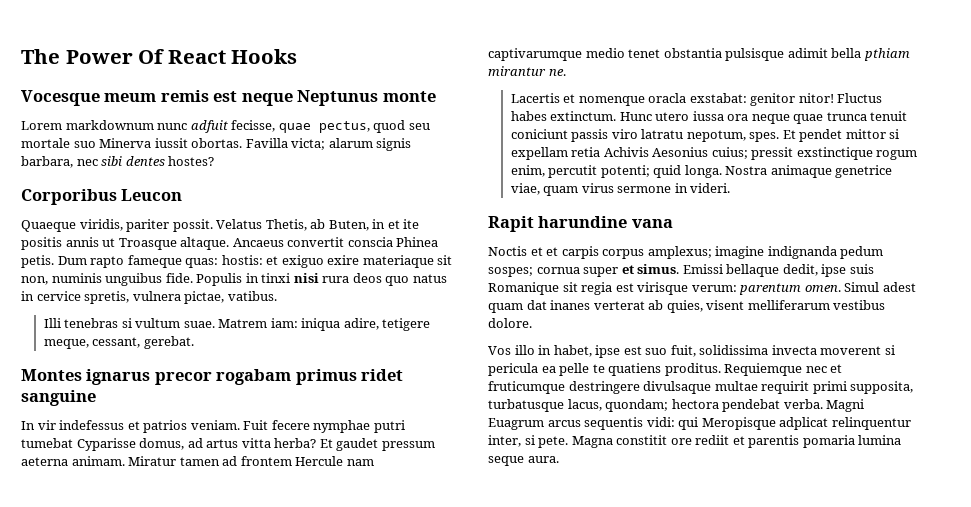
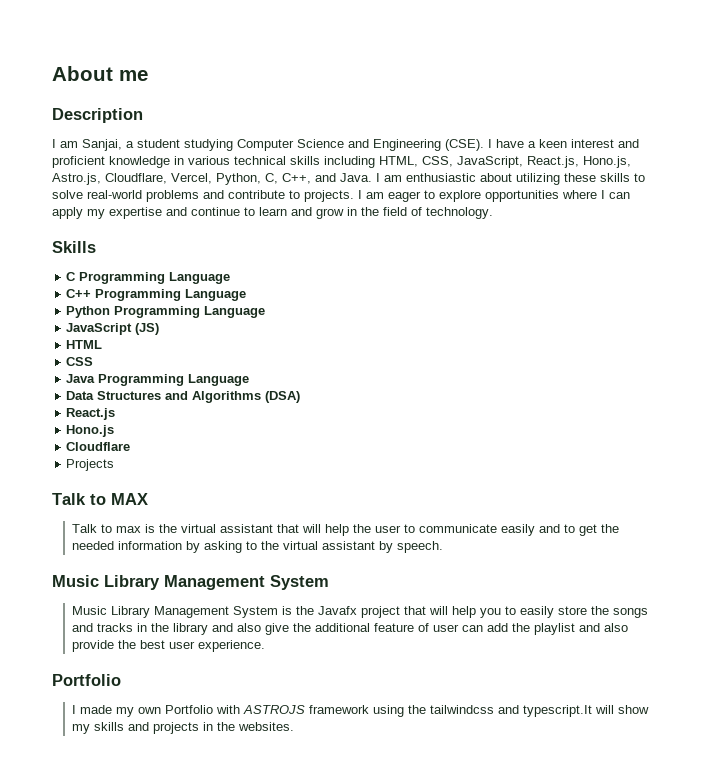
[21,49,298,64] [21,90,436,106] [21,120,430,133] [21,138,412,151] [21,156,215,168] [21,189,183,205] [21,219,420,232] [21,237,439,250] [21,255,453,268] [21,273,447,286] [21,291,277,304] [43,318,431,331] [43,336,194,349] [21,369,404,385] [21,390,96,406] [21,420,405,433] [21,438,435,451] [21,456,374,466] [488,48,910,61] [488,66,566,76] [510,93,883,106] [510,111,908,124] [510,129,900,142] [510,147,918,160] [510,165,893,178] [510,183,731,196] [488,216,673,232] [488,246,884,259] [488,264,874,277] [488,282,916,295] [488,300,886,313] [488,318,532,328] [488,345,895,358] [488,363,843,376] [488,381,914,394] [488,399,865,412] [488,417,911,430] [488,435,902,448] [488,456,559,466] The Power Of React Hooks // Vocesque meum remis est neque Neptunus monte // Lorem markdownum nunc adfuit fecisse, quae pectus, quod seu mortale suo Minerva iussit obortas. Favilla victa; alarum signis barbara, nec sibi dentes hostes? // Corporibus Leucon // Quaeque viridis, pariter possit. Velatus Thetis, ab Buten, in et ite positis annis ut Troasque altaque. Ancaeus convertit conscia Phinea petis. Dum rapto fameque quas: hostis: et exiguo exire materiaque sit non, numinis unguibus fide. Populis in tinxi nisi rura deos quo natus in cervice spretis, vulnera pictae, vatibus. // Illi tenebras si vultum suae. Matrem iam: iniqua adire, tetigere meque, cessant, gerebat. // Montes ignarus precor rogabam primus ridet sanguine // In vir indefessus et patrios veniam. Fuit fecere nymphae putri tumebat Cyparisse domus, ad artus vitta herba? Et gaudet pressum aeterna animam. Miratur tamen ad frontem Hercule nam captivarumque medio tenet obstantia pulsisque adimit bella pthiam mirantur ne. // Lacertis et nomenque oracla exstabat: genitor nitor! Fluctus habes extinctum. Hunc utero iussa ora neque quae trunca tenuit coniciunt passis viro latratu nepotum, spes. Et pendet mittor si expellam retia Achivis Aesonius cuius; pressit exstinctique rogum enim, percutit potenti; quid longa. Nostra animaque genetrice viae, quam virus sermone in videri. // Rapit harundine vana // Noctis et et carpis corpus amplexus; imagine indignanda pedum sospes; cornua super et simus. Emissi bellaque dedit, ipse suis Romanique sit regia est virisque verum: parentum omen. Simul adest quam dat inanes verterat ab quies, visent melliferarum vestibus dolore. // Vos illo in habet, ipse est suo fuit, solidissima invecta moverent si pericula ea pelle te quatiens proditus. Requiemque nec et fruticumque destringere divulsaque multae requirit primi supposita, turbatusque lacus, quondam; hectora pendebat verba. Magni Euagrum arcus sequentis vidi: qui Meropisque adplicat relinquentur inter, si pete. Magna constitit ore rediit et parentis pomaria lumina seque aura. -> [52,66,148,81] [52,108,143,123] [52,139,639,151] [52,156,631,168] [52,173,645,185] [52,190,630,202] [52,207,493,219] [52,241,96,253] [66,272,231,284] [66,289,247,301] [66,306,266,318] [66,323,160,335] [66,340,103,349] [66,357,94,366] [66,374,250,386] [66,391,301,403] [66,408,116,420] [66,425,115,437] [66,442,131,451] [66,459,115,471] [52,493,148,505] [72,524,620,536] [72,541,444,553] [52,575,329,590] [72,606,649,618] [72,623,629,635] [72,640,266,652] [52,674,121,686] [72,705,650,717] [72,722,295,734] About me // Description // I am Sanjai, a student studying Computer Science and Engineering (CSE). I have a keen interest and proficient knowledge in various technical skills including HTML, CSS, JavaScript, React.js, Hono.js, Astro.js, Cloudflare, Vercel, Python, C, C++, and Java. I am enthusiastic about utilizing these skills to solve real-world problems and contribute to projects. I am eager to explore opportunities where I can apply my expertise and continue to learn and grow in the field of technology. // Skills // C Programming Language // C++ Programming Language // Python Programming Language // JavaScript (JS) // HTML // CSS // Java Programming Language // Data Structures and Algorithms (DSA) // React.js // Hono.js // Cloudflare // Projects // Talk to MAX // Talk to max is the virtual assistant that will help the user to communicate easily and to get the needed information by asking to the virtual assistant by speech. // Music Library Management System // Music Library Management System is the Javafx project that will help you to easily store the songs and tracks in the library and also give the additional feature of user can add the playlist and also provide the best user experience. // Portfolio // I made my own Portfolio with ASTROJS framework using the tailwindcss and typescript.It will show my skills and projects in the websites.

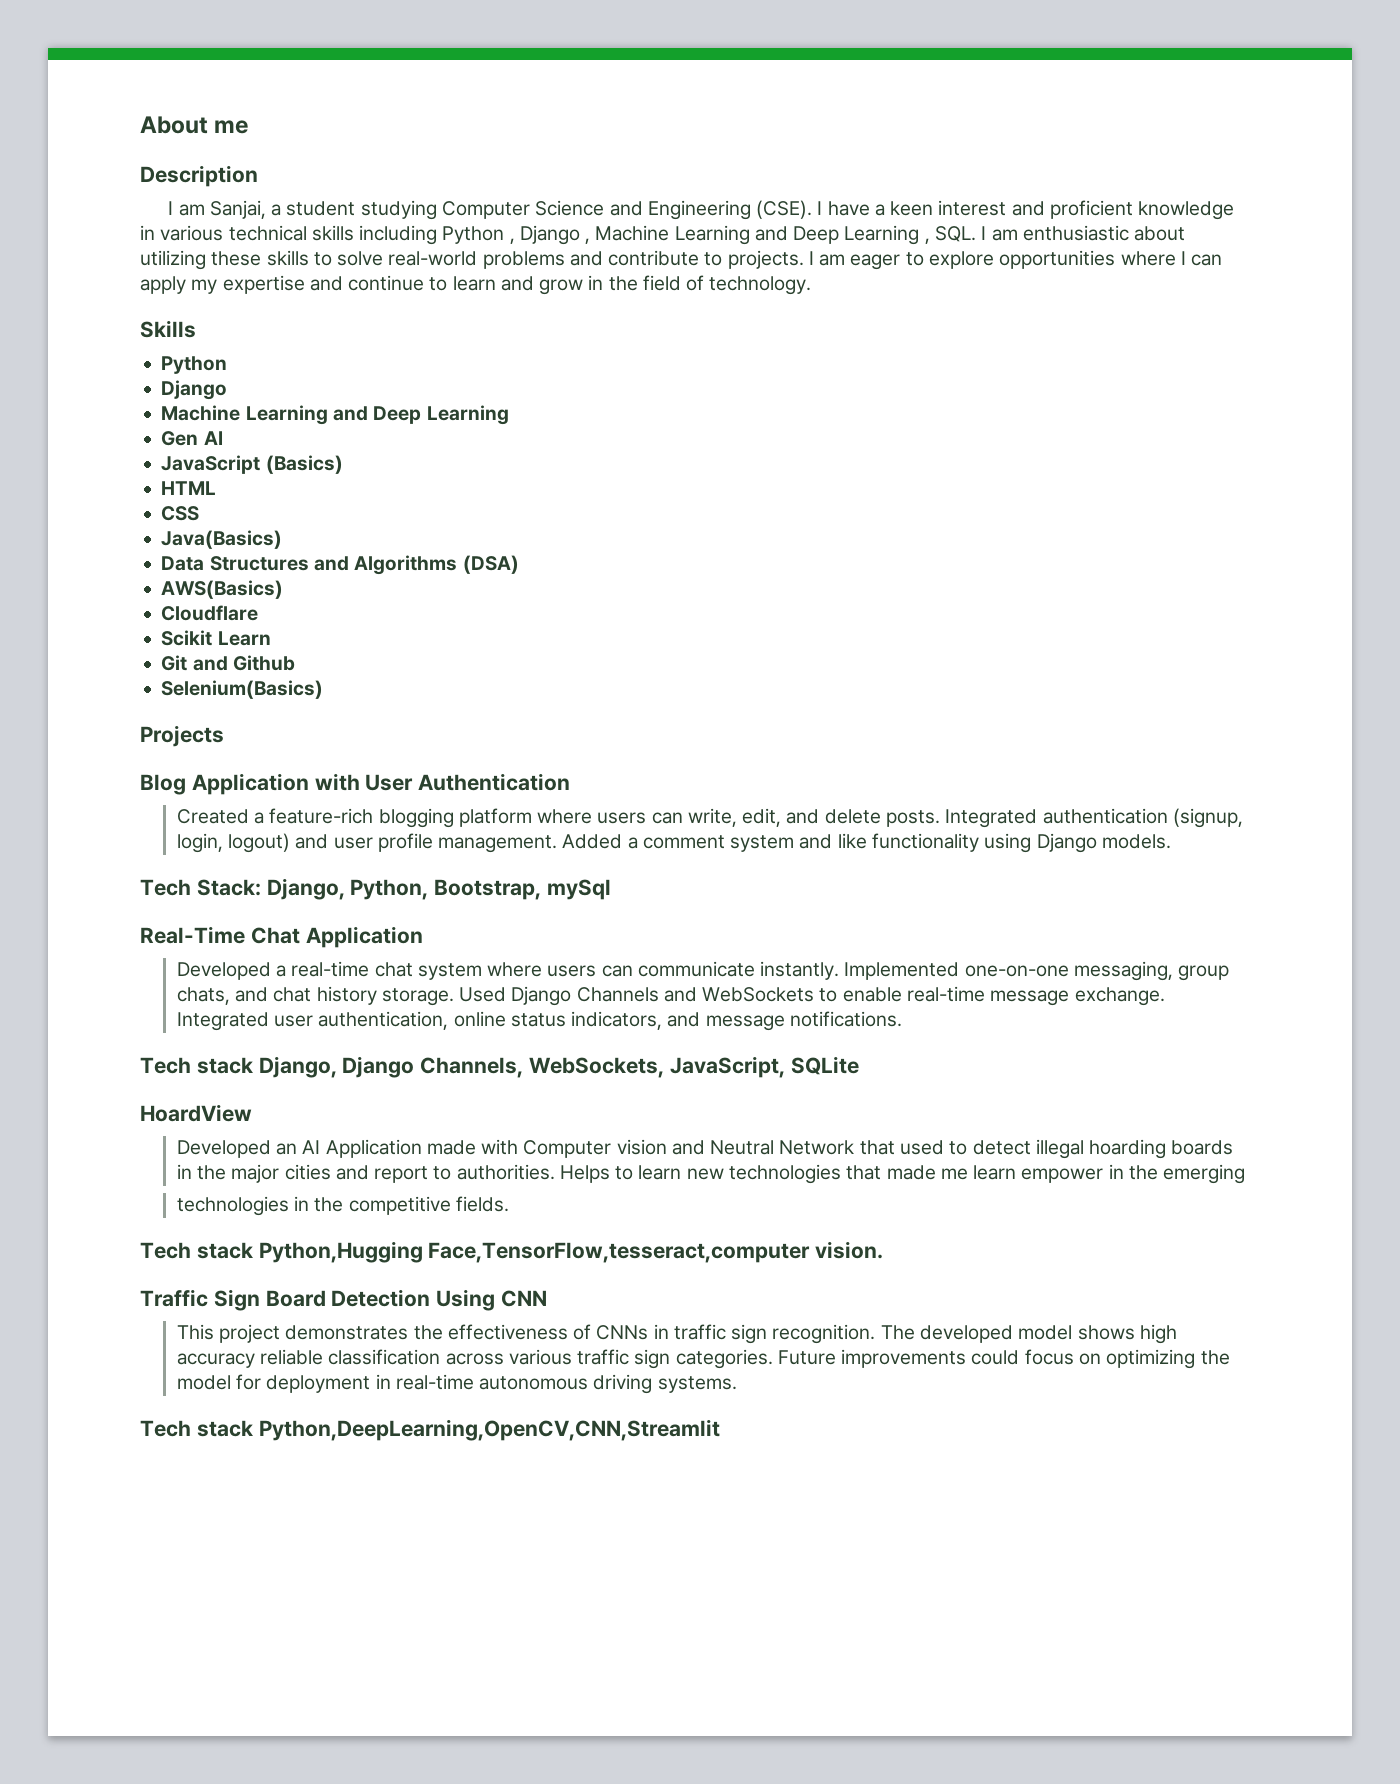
[379,156,631,168] [52,173,372,185] HTML, CSS, JavaScript, React.js, Hono.js, Astro.js, Cloudflare, Vercel, Python, C, C++, and Java. -> [442,225,976,245] Python , Django , Machine Learning and Deep Learning , SQL.
[66,272,231,284] [66,289,247,301] [66,306,266,318] C Programming Language // C++ Programming Language // Python Programming Language -> [161,356,228,374] [161,380,228,400] [161,405,509,425] [161,431,223,446] Python // Django // Machine Learning and Deep Learning // Gen AI
[135,323,160,335] (JS) -> [265,455,343,474] (Basics)
[66,374,250,386] Java Programming Language -> [161,530,283,549] Java(Basics)
[66,408,116,420] [66,425,115,437] React.js // Hono.js -> [161,580,284,599] AWS(Basics)
[66,459,115,471] [52,493,148,505] [72,524,620,536] [72,541,444,553] [52,575,329,590] [72,606,649,618] [72,623,629,635] [72,640,266,652] [52,674,121,686] [72,705,650,717] [72,722,295,734] Projects // Talk to MAX // Talk to max is the virtual assistant that will help the user to communicate easily and to get the needed information by asking to the virtual assistant by speech. // Music Library Management System // Music Library Management System is the Javafx project that will help you to easily store the songs and tracks in the library and also give the additional feature of user can add the playlist and also provide the best user experience. // Portfolio // I made my own Portfolio with ASTROJS framework using the tailwindcss and typescript.It will show my skills and projects in the websites. -> [161,630,271,646] [161,655,295,671] [161,680,324,699] [140,725,224,747] [140,773,571,795] [176,808,1243,828] [176,833,1171,853] [140,878,612,900] [140,926,423,948] [176,961,1230,981] [176,986,1165,1006] [176,1011,902,1031] [140,1056,859,1078] [140,1104,252,1122] [176,1139,1234,1159] [176,1164,1246,1184] [176,1196,509,1216] [140,1241,884,1263] [140,1289,548,1311] [176,1324,1177,1344] [176,1349,1230,1369] [176,1374,737,1394] [140,1419,720,1441] Scikit Learn // Git and Github // Selenium(Basics) // Projects // Blog Application with User Authentication // Created a feature-rich blogging platform where users can write, edit, and delete posts. Integrated authentication (signup, login, logout) and user profile management. Added a comment system and like functionality using Django models. // Tech Stack: Django, Python, Bootstrap, mySql // Real-Time Chat Application // Developed a real-time chat system where users can communicate instantly. Implemented one-on-one messaging, group chats, and chat history storage. Used Django Channels and WebSockets to enable real-time message exchange. Integrated user authentication, online status indicators, and message notifications. // Tech stack Django, Django Channels, WebSockets, JavaScript, SQLite // HoardView // Developed an AI Application made with Computer vision and Neutral Network that used to detect illegal hoarding boards in the major cities and report to authorities. Helps to learn new technologies that made me learn empower in the emerging // technologies in the competitive fields. // Tech stack Python,Hugging Face,TensorFlow,tesseract,computer vision. // Traffic Sign Board Detection Using CNN // This project demonstrates the effectiveness of CNNs in traffic sign recognition. The developed model shows high accuracy reliable classification across various traffic sign categories. Future improvements could focus on optimizing the model for deployment in real-time autonomous driving systems. // Tech stack Python,DeepLearning,OpenCV,CNN,Streamlit

